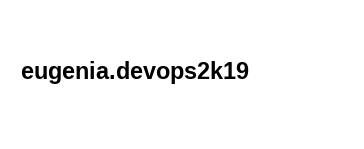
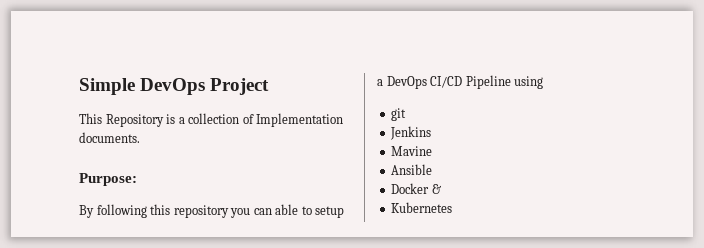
[21,61,249,84] eugenia.devops2k19 -> [79,78,270,95] [79,113,344,127] [79,132,140,143] [79,173,137,186] [79,204,345,218] [377,75,544,89] [391,108,407,121] [390,126,432,140] [391,146,433,156] [391,164,433,175] [391,183,441,194] [391,202,453,213] Simple DevOps Project // This Repository is a collection of Implementation documents. // Purpose: // By following this repository you can able to setup a DevOps CI/CD Pipeline using // git // Jenkins // Mavine // Ansible // Docker & // Kubernetes

